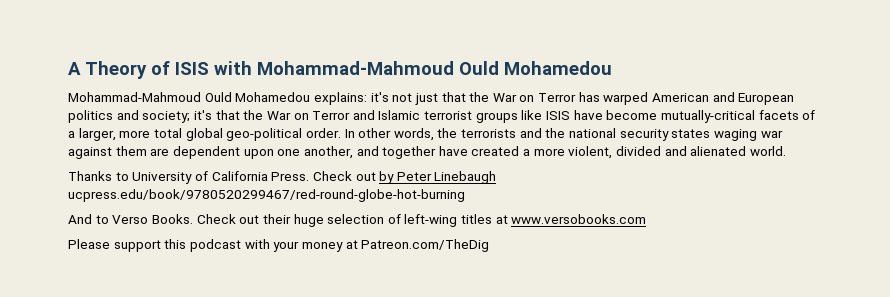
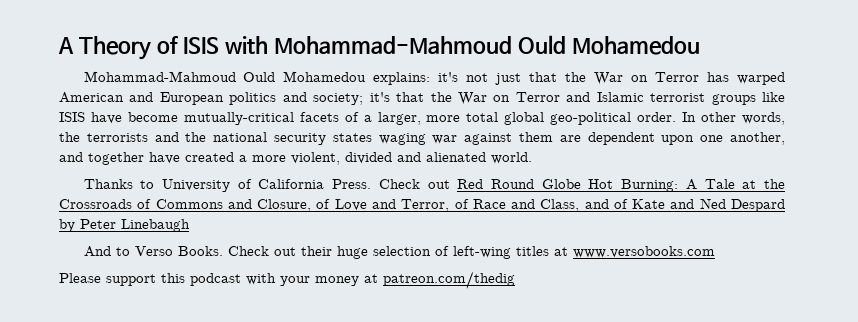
(376, 176) none -> [457,179,785,192] [59,198,786,212] Red Round Globe Hot Burning: A Tale at the Crossroads of Commons and Closure, of Love and Terror, of Race and Class, and of Kate and Ned Despard
[68,189,465,202] ucpress.edu/book/9780520299467/red-round-globe-hot-burning -> (190, 225) none
[361,239,490,252] Patreon.com/TheDig -> [383,271,515,289] patreon.com/thedig

